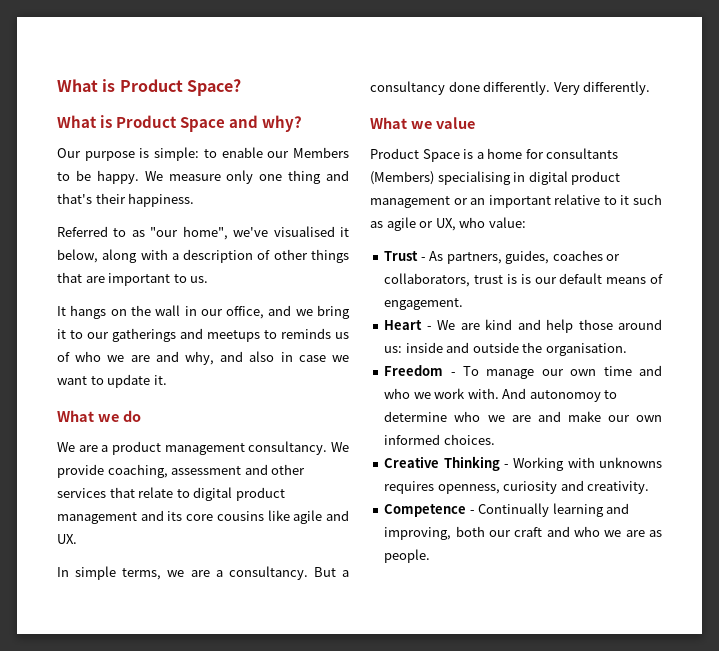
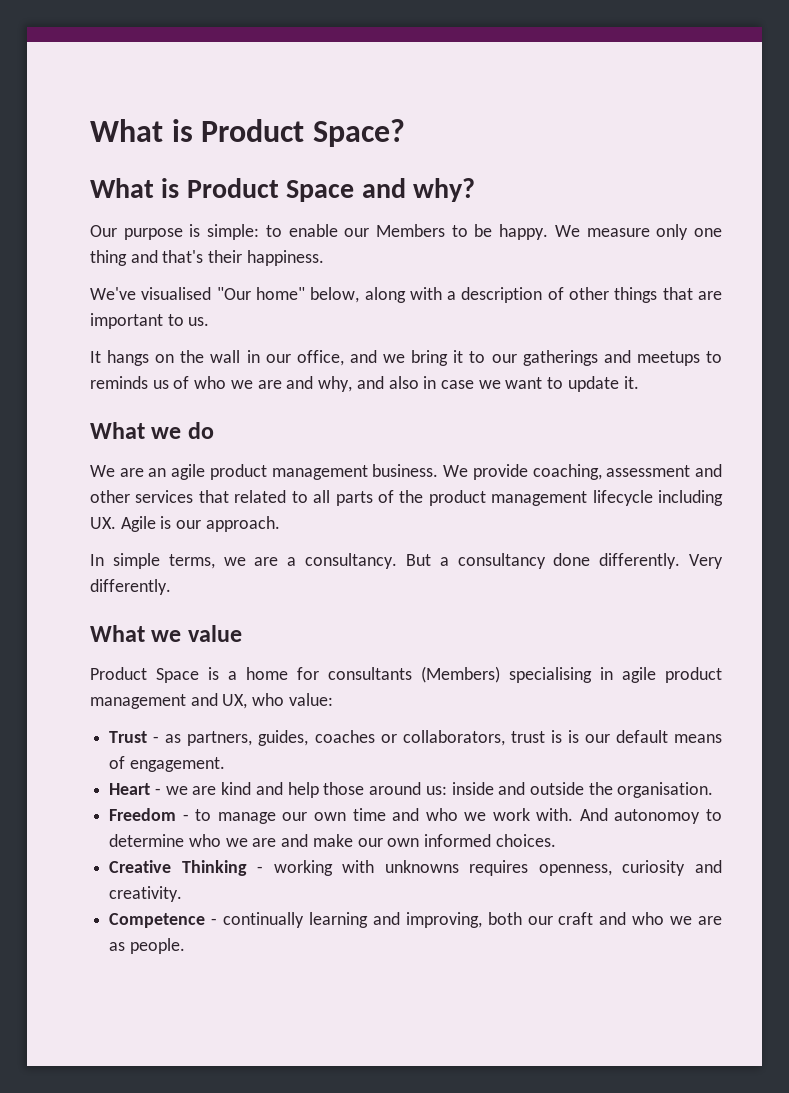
[57,226,349,240] Referred to as "our home", we've visualised it -> [90,287,305,300] We've visualised "Our home"
[101,441,328,455] a product management consultancy. -> [148,464,439,480] an agile product management business.
[138,487,285,501] [57,510,350,524] [57,534,77,544] relate to digital product management and its core cousins like agile and UX. -> [234,490,723,506] [90,516,280,532] related to all parts of the product management lifecycle including UX. Agile is our approach.
[528,171,621,185] [370,194,662,208] [370,217,434,231] digital product management or an important relative to it such as agile or -> [622,667,722,683] [90,693,218,709] agile product management and
[429,251,444,261] As -> [165,734,182,743] as
[437,320,456,330] We -> [165,786,188,795] we
[463,366,480,376] To -> [195,809,212,821] to
[513,457,565,471] Working -> [273,860,333,876] working
[478,503,550,517] Continually -> [223,912,305,928] continually

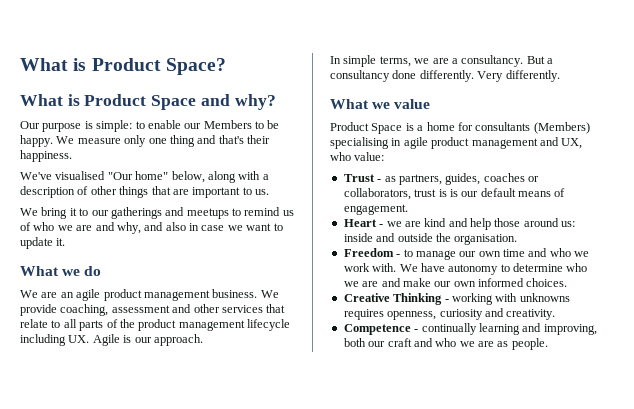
[90,350,406,366] It hangs on the wall in our office, and we -> [20,208,38,216] We
[90,376,148,389] reminds -> [244,207,281,216] remind
[234,490,287,503] related -> [20,319,48,328] relate
[579,808,701,824] And autonomoy -> [399,263,499,275] We have autonomy

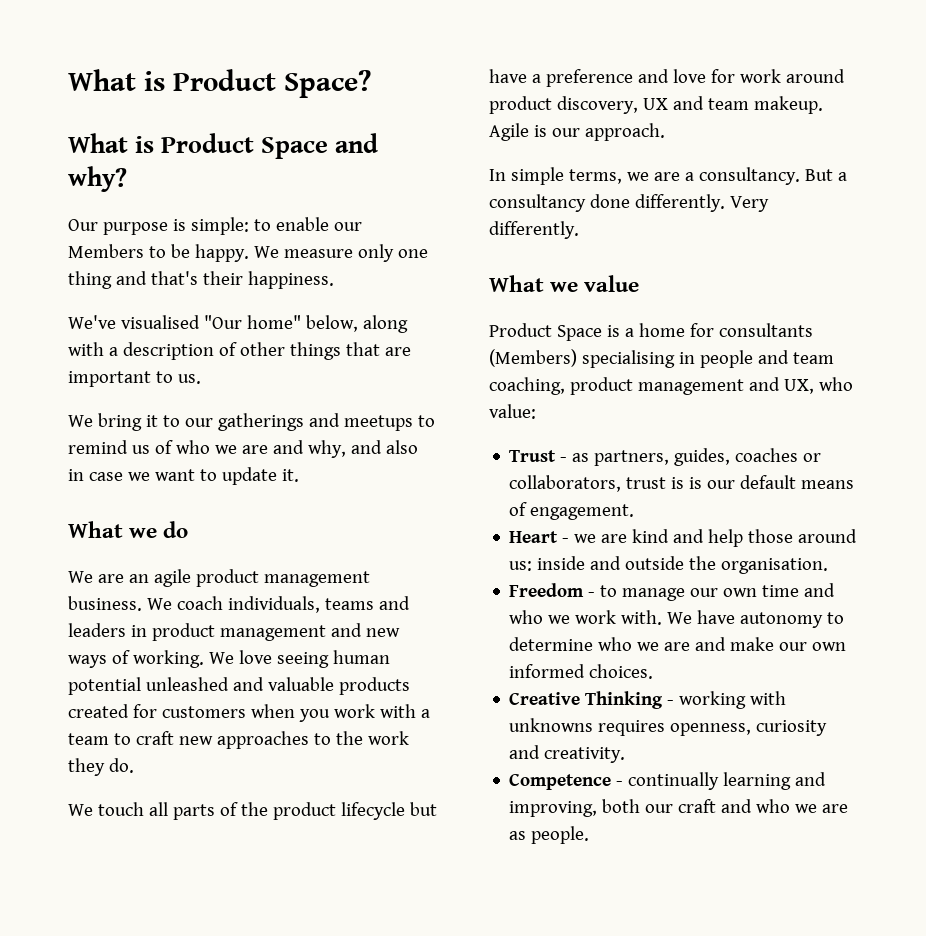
[20,304,286,316] [20,319,61,328] provide coaching, assessment and other services that relate to -> [176,596,410,613] [68,623,400,641] [68,650,390,668] [68,677,410,695] [68,704,430,722] [68,731,409,749] [68,758,134,776] [68,802,144,816] coach individuals, teams and leaders in product management and new ways of working. We love seeing human potential unleashed and valuable products created for customers when you work with a team to craft new approaches to the work they do. // We touch
[178,319,290,331] [20,334,90,346] management lifecycle including UX. -> [340,802,437,820] [489,69,845,87] [489,96,823,114] lifecycle but have a preference and love for work around product discovery, UX and team makeup.
[403,137,428,149] agile -> [699,350,834,368] [489,377,565,395] people and team coaching,

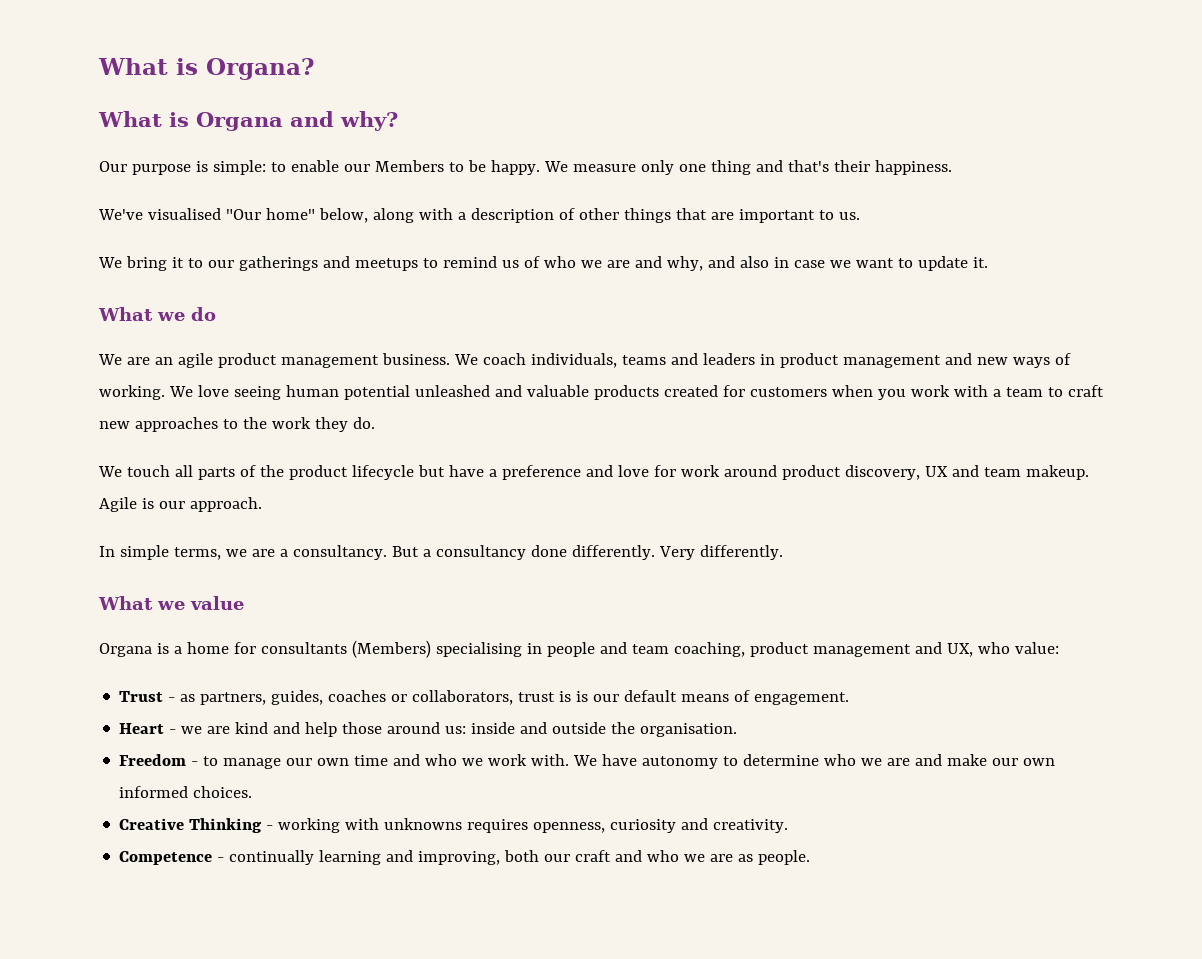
[68,69,371,98] [68,133,329,159] What is Product Space? // What is Product Space -> [98,58,314,80] [98,111,283,131] What is Organa? // What is Organa
[489,323,602,341] Product Space -> [99,643,152,657] Organa

